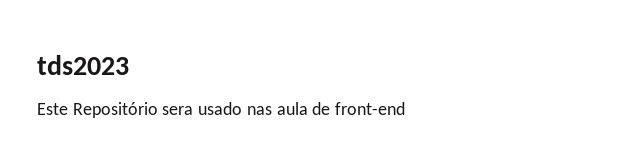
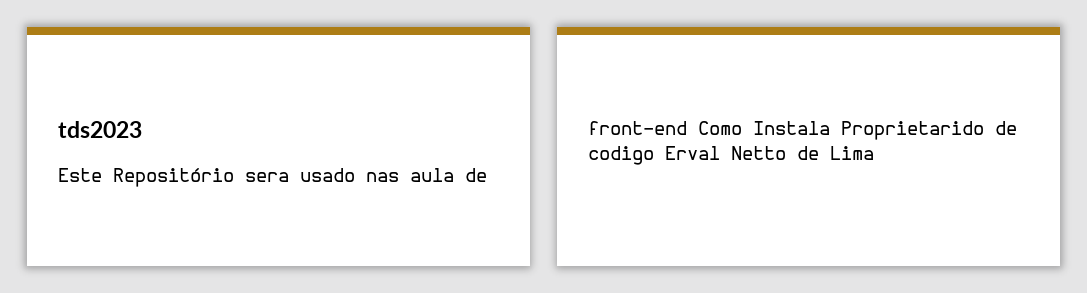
(406, 108) none -> [698,121,1017,140] [588,146,874,165] Como Instala Proprietarido de codigo Erval Netto de Lima

